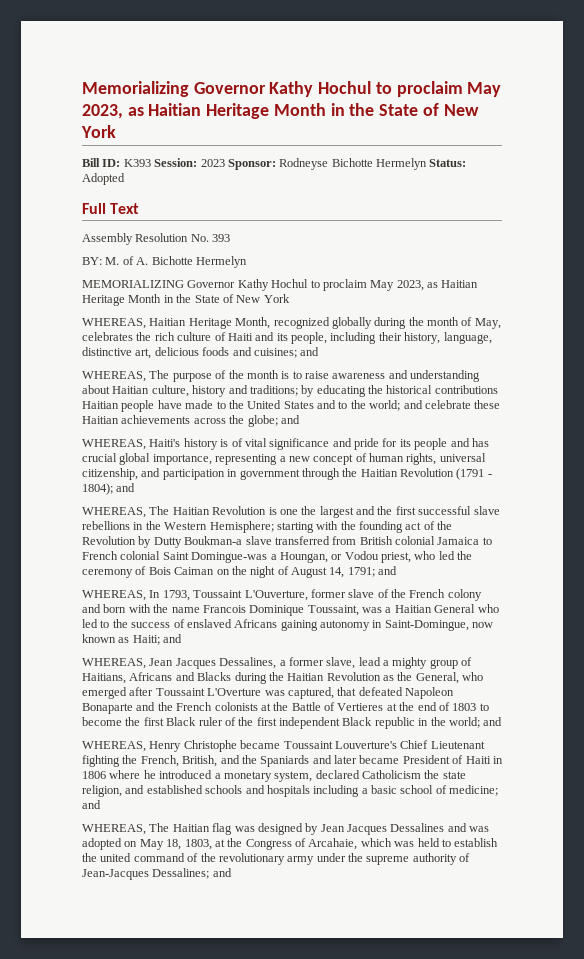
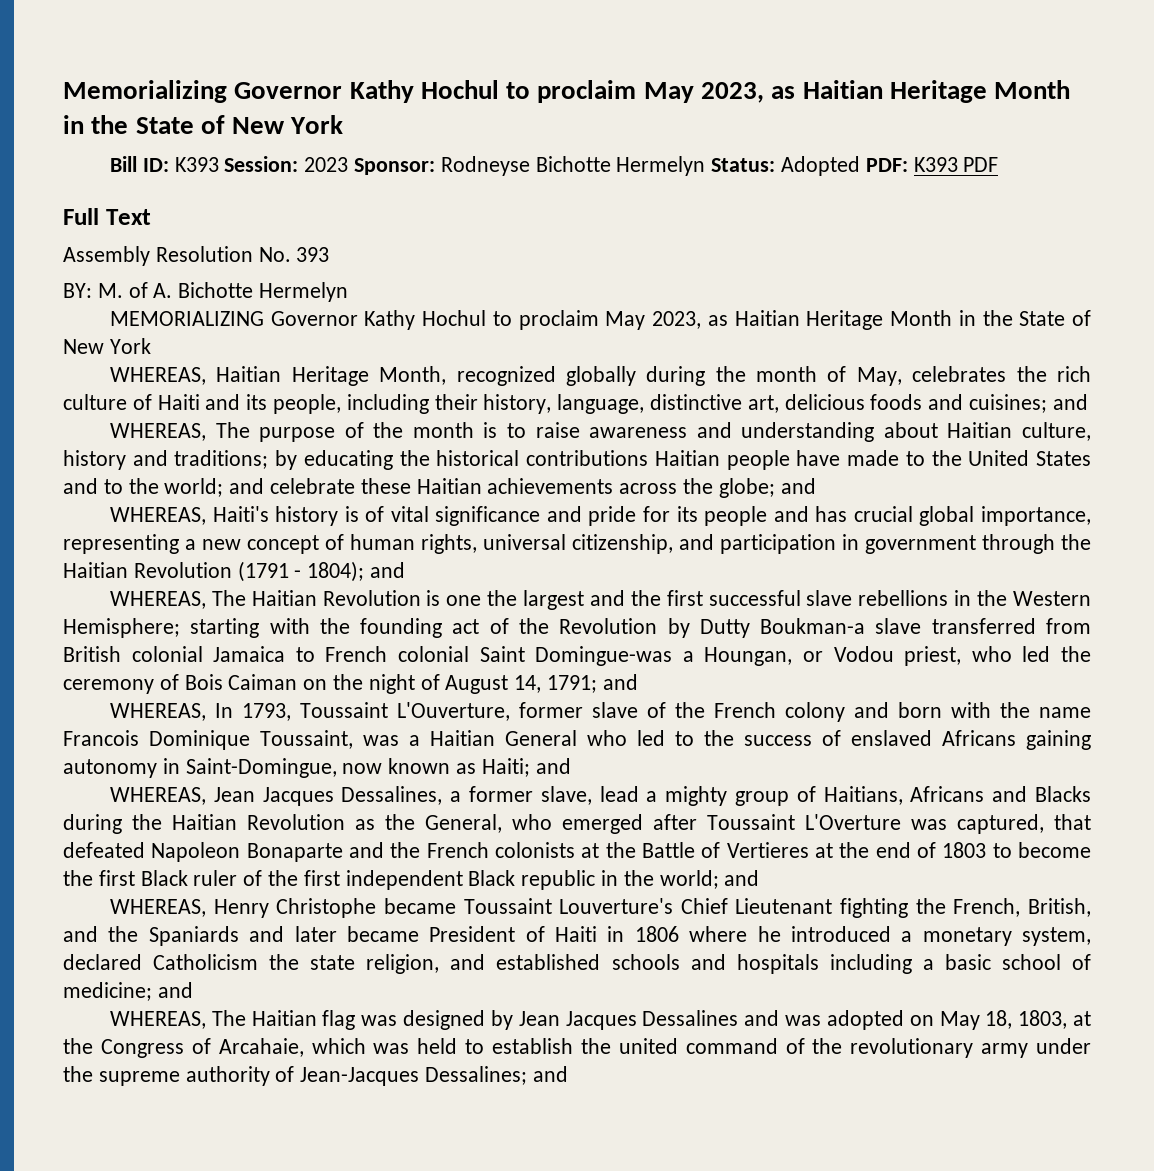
(125, 179) none -> [865,157,999,172] PDF: K393 PDF

